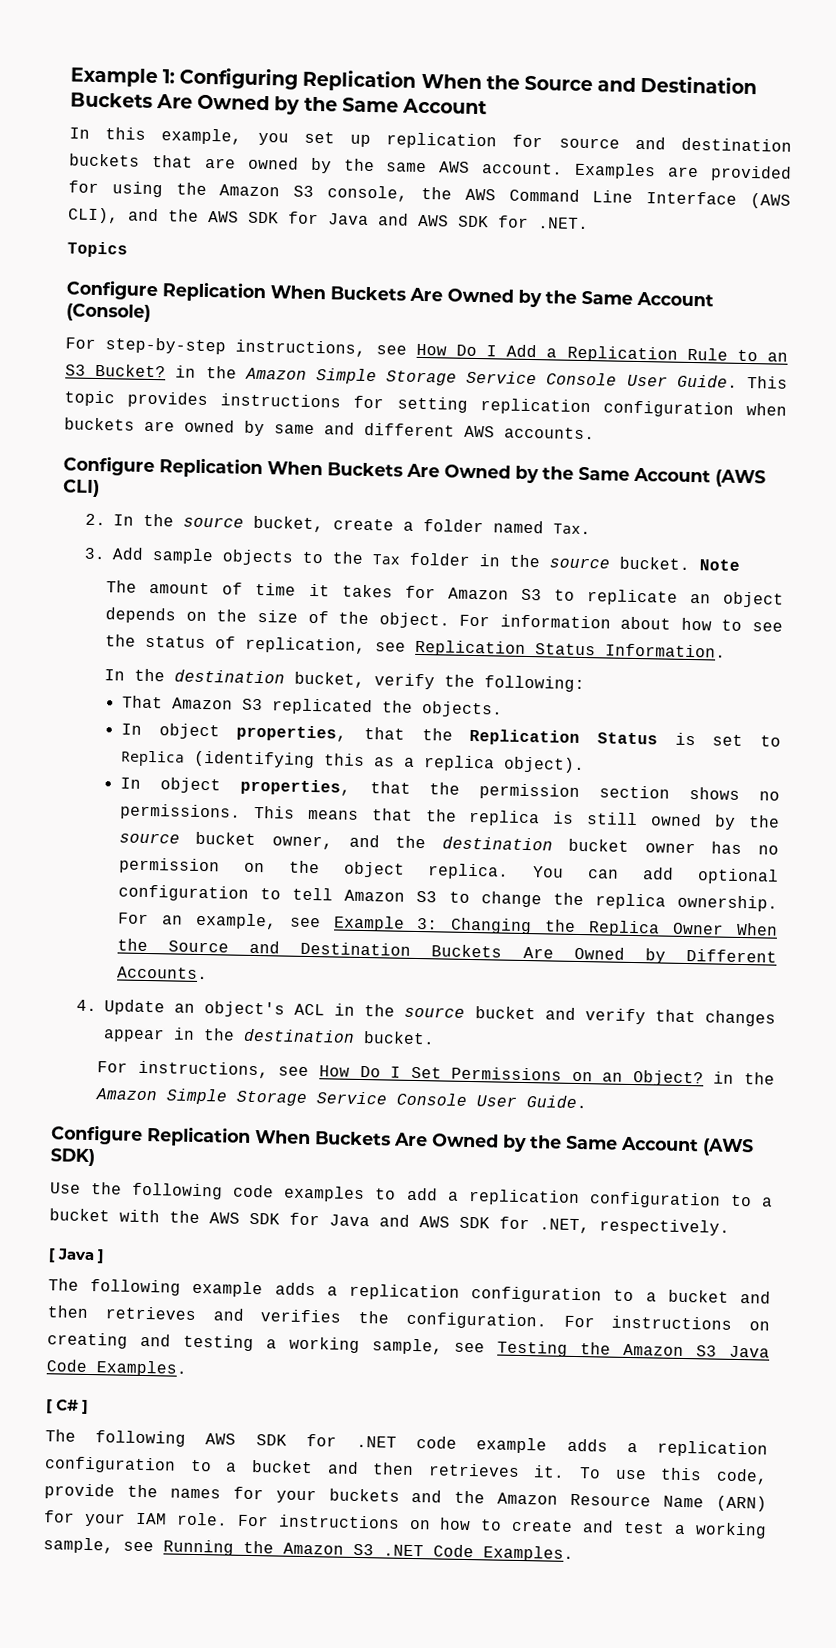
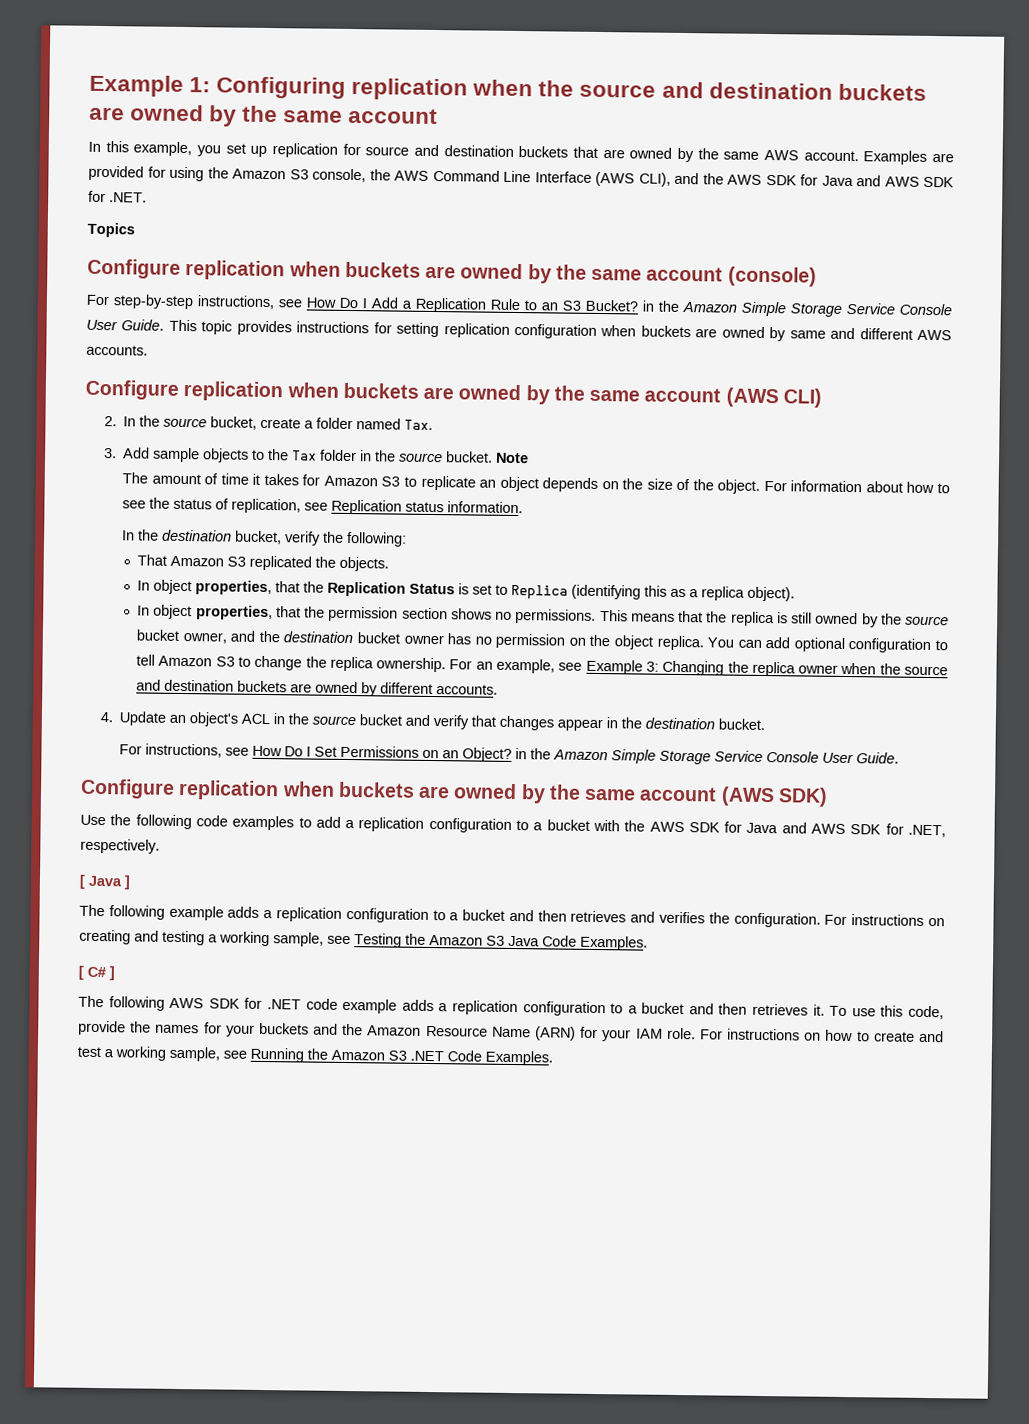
[302,69,758,95] [70,92,487,115] Replication When the Source and Destination Buckets Are Owned by the Same Account -> [351,77,927,101] [89,104,439,127] replication when the source and destination buckets are owned by the same account
[162,281,714,308] [66,303,151,322] Replication When Buckets Are Owned by the Same Account (Console) -> [185,260,817,287] replication when buckets are owned by the same account (console)
[159,457,711,484] Replication When Buckets Are Owned by the Same Account -> [183,380,722,405] replication when buckets are owned by the same account
[535,643,727,658] Status Information. -> [405,501,524,514] status information.
[588,920,778,937] [116,938,777,964] [116,966,208,980] Replica Owner When the Source and Destination Buckets Are Owned by Different Accounts. -> [751,661,948,677] [136,679,499,697] replica owner when the source and destination buckets are owned by different accounts.
[147,1126,699,1153] Replication When Buckets Are Owned by the Same Account -> [178,779,718,804] replication when buckets are owned by the same account

